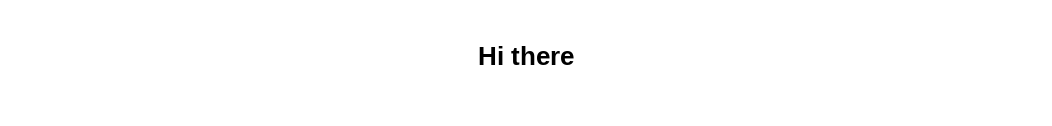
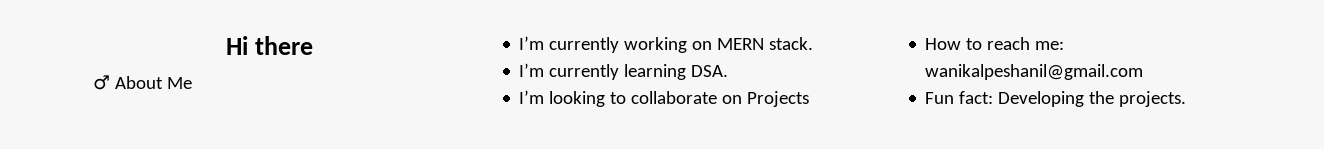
(575, 55) none -> [93,75,192,90] [519,36,814,53] [519,63,729,80] [519,90,810,107] [925,37,1065,50] [925,64,1144,80] [925,91,1187,107] // ♂ About Me // I’m currently working on MERN stack. // I’m currently learning DSA. // I’m looking to collaborate on Projects // How to reach me: wanikalpeshanil@gmail.com // Fun fact: Developing the projects.

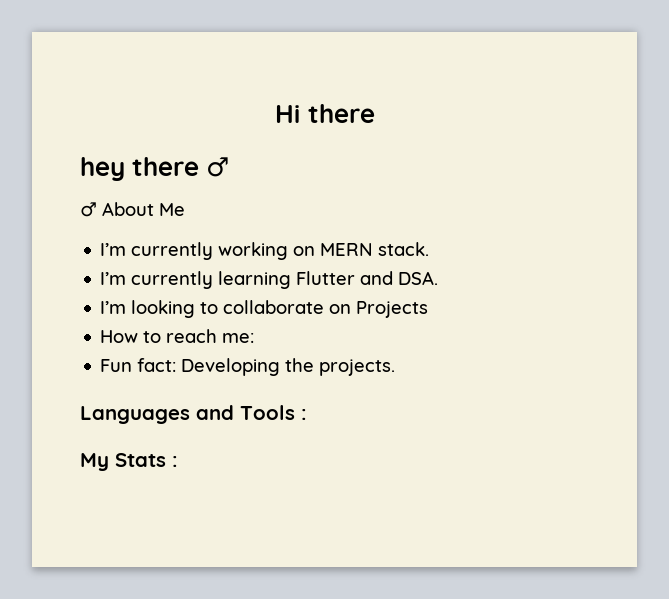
(314, 45) none -> [80,157,230,181] // hey there ♂
(687, 72) none -> [296,271,394,285] Flutter and
[925,64,1144,80] wanikalpeshanil@gmail.com -> (255, 338) none
(1187, 99) none -> [80,405,307,424] [80,453,178,471] // Languages and Tools : // My Stats :

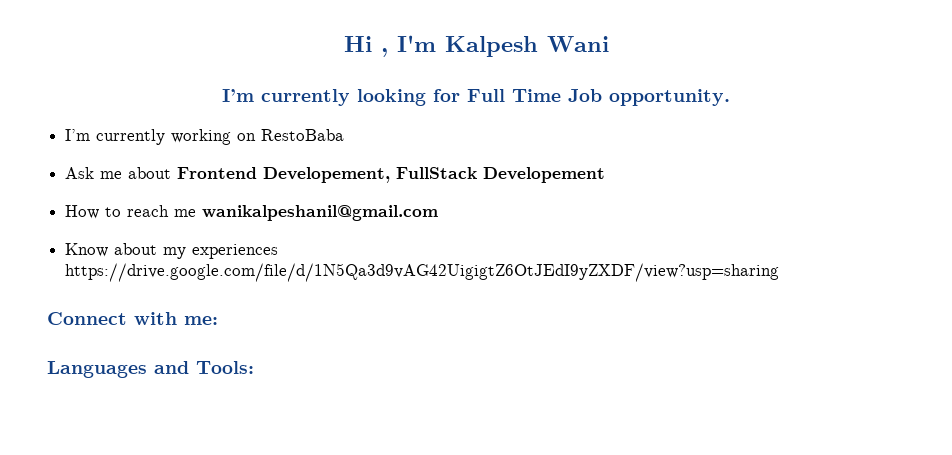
[307,104,375,123] [80,157,230,181] [80,202,185,217] [100,242,430,260] [100,271,439,289] [100,300,429,318] [100,329,255,343] [100,358,396,376] [80,405,307,424] [80,453,178,471] there // hey there ♂ // ♂ About Me // I’m currently working on MERN stack. // I’m currently learning Flutter and DSA. // I’m looking to collaborate on Projects // How to reach me: // Fun fact: Developing the projects. // Languages and Tools : // My Stats : -> [380,35,609,57] [222,89,730,106] [65,129,345,145] [65,167,606,183] [65,205,439,221] [65,243,279,259] [65,263,780,282] [47,312,218,325] [47,361,254,378] , I'm Kalpesh Wani // I’m currently looking for Full Time Job opportunity. // I’m currently working on RestoBaba // Ask me about Frontend Developement, FullStack Developement // How to reach me wanikalpeshanil@gmail.com // Know about my experiences https://drive.google.com/file/d/1N5Qa3d9vAG42UigigtZ6OtJEdI9yZXDF/view?usp=sharing // Connect with me: // Languages and Tools:

